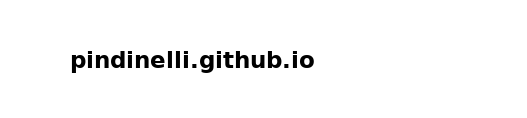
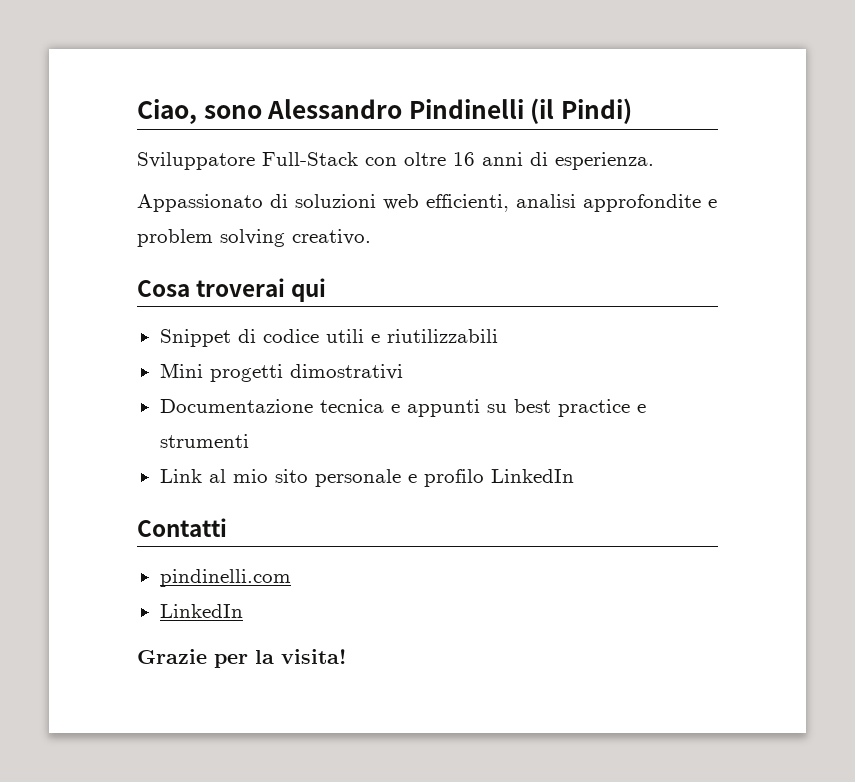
[70,51,315,73] pindinelli.github.io -> [137,98,633,124] [137,152,654,170] [137,194,717,212] [137,229,371,247] [137,278,327,302] [159,329,498,347] [159,363,403,382] [159,399,646,417] [159,434,249,448] [159,469,574,487] [137,518,227,537] [159,569,291,587] [159,604,243,618] [137,649,346,668] Ciao, sono Alessandro Pindinelli (il Pindi) // Sviluppatore Full-Stack con oltre 16 anni di esperienza. // Appassionato di soluzioni web efficienti, analisi approfondite e problem solving creativo. // Cosa troverai qui // Snippet di codice utili e riutilizzabili // Mini progetti dimostrativi // Documentazione tecnica e appunti su best practice e strumenti // Link al mio sito personale e profilo LinkedIn // Contatti // pindinelli.com // LinkedIn // Grazie per la visita!

